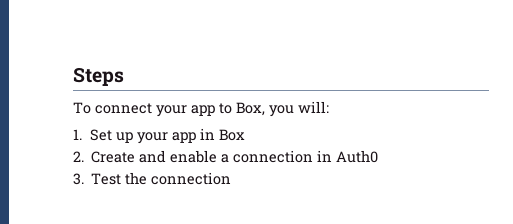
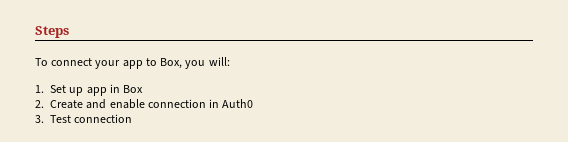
[137,132,169,144] your -> (84, 91) none
[221,154,230,163] a -> (145, 104) none
[125,172,148,185] the -> (72, 119) none

